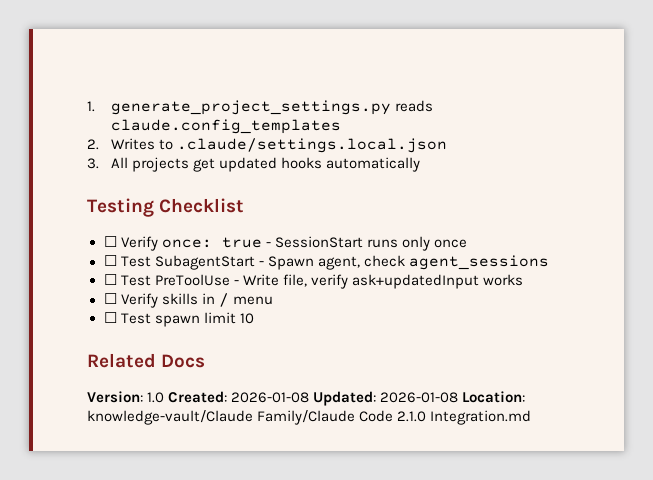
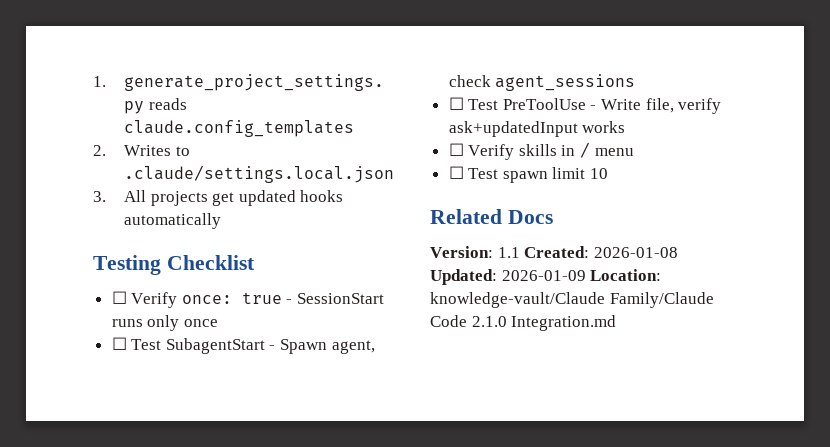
[147,392,165,403] 1.0 -> [497,247,520,258] 1.1
[380,392,459,403] 2026-01-08 -> [501,270,586,281] 2026-01-09

